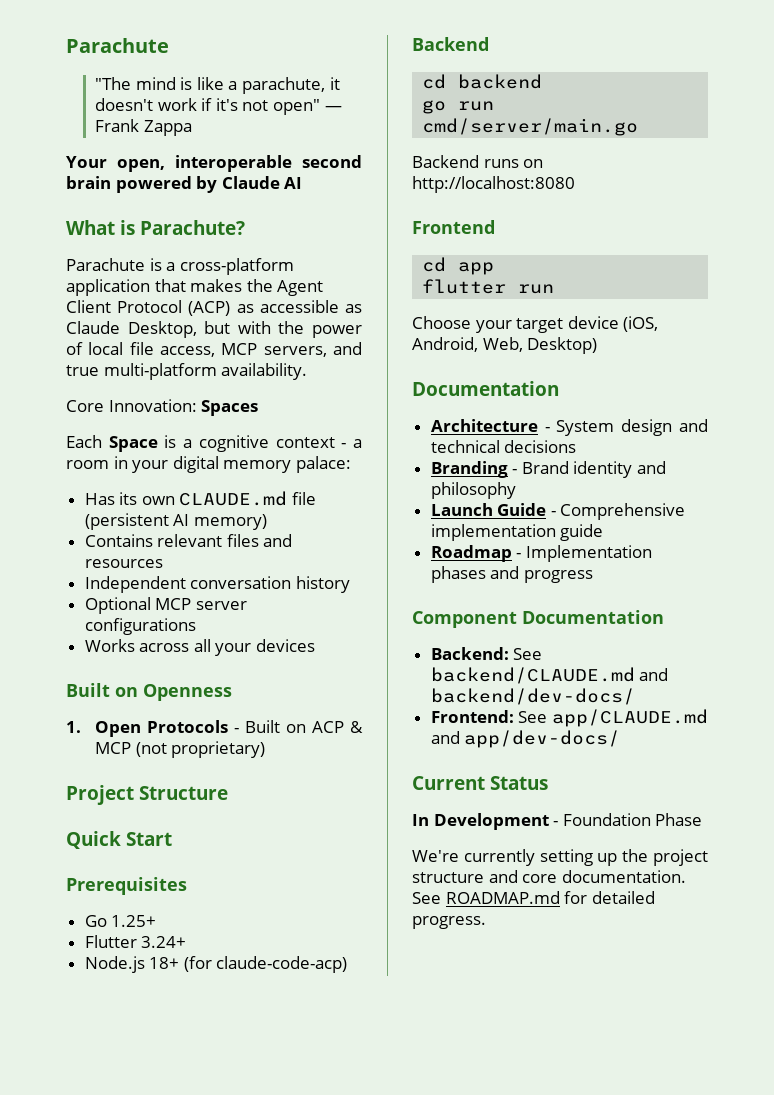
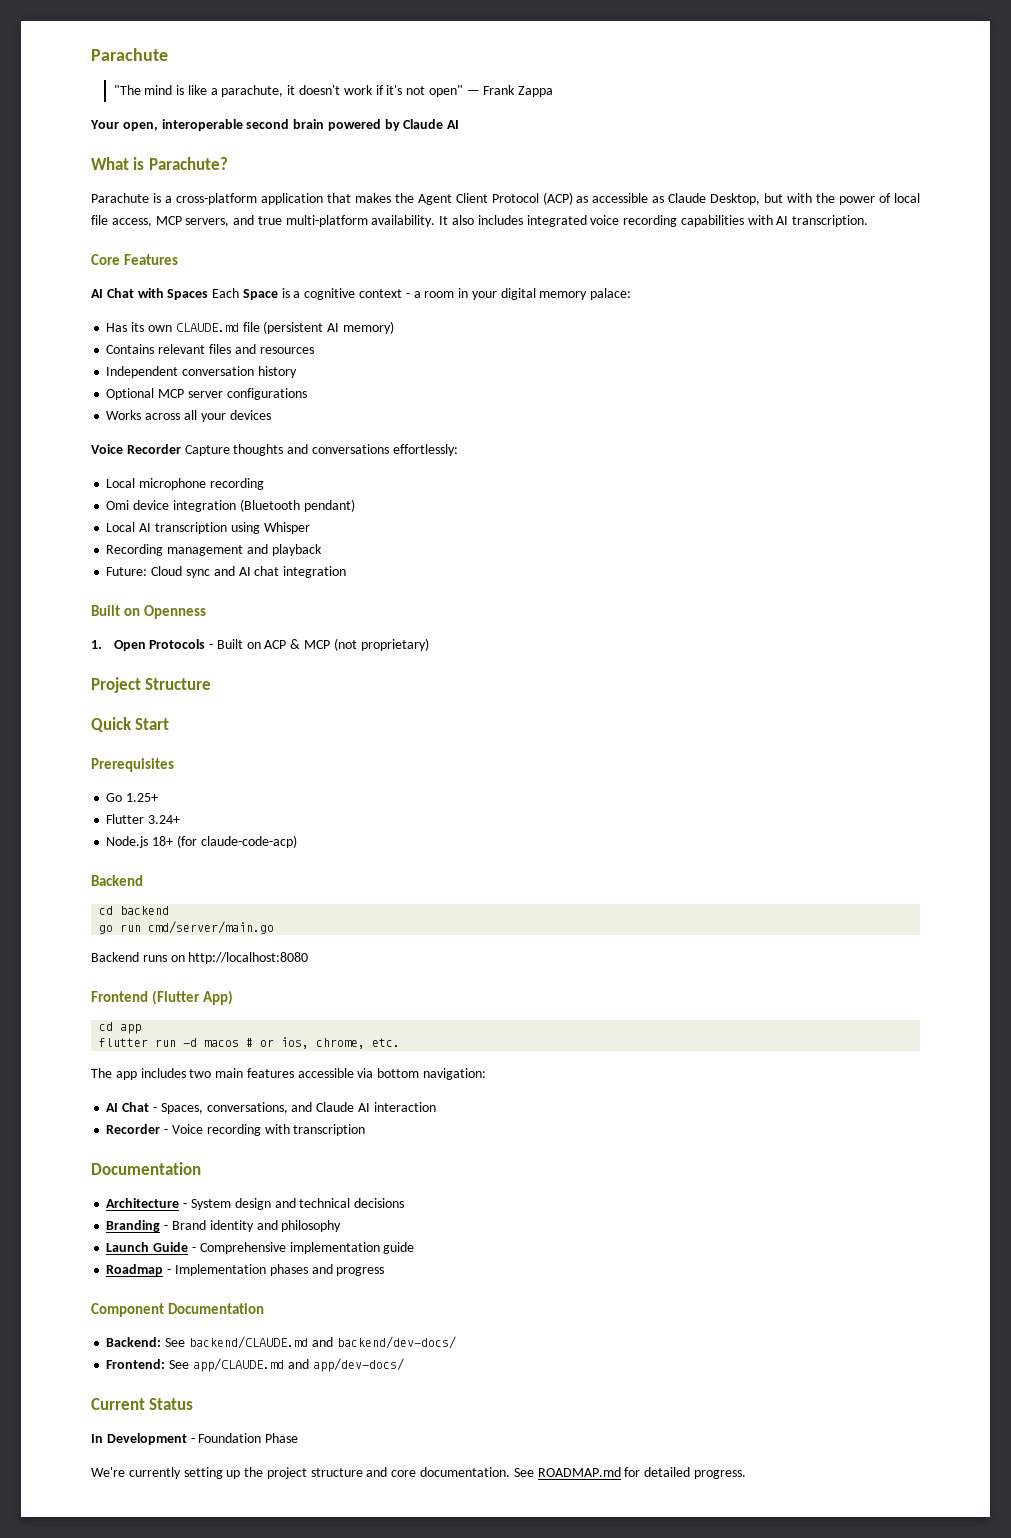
[66,399,197,412] // Core Innovation: -> [439,215,869,227] [91,254,179,265] [91,288,164,298] It also includes integrated voice recording capabilities with AI transcription. // Core Features // AI Chat with
(259, 408) // -> (209, 294) none
(316, 645) none -> [91,444,458,456] [106,478,264,490] [106,499,355,512] [106,522,310,534] [106,544,322,556] [106,566,347,578] // Voice Recorder Capture thoughts and conversations effortlessly: // Local microphone recording // Omi device integration (Bluetooth pendant) // Local AI transcription using Whisper // Recording management and playback // Future: Cloud sync and AI chat integration
(495, 227) none -> [152,990,234,1005] (Flutter App)
[412,316,659,333] [412,337,598,354] // Choose your target device (iOS, Android, Web, Desktop) -> [183,1037,401,1049] [91,1068,487,1080] [106,1102,436,1114] [106,1124,366,1136] -d macos # or ios, chrome, etc. // The app includes two main features accessible via bottom navigation: // AI Chat - Spaces, conversations, and Claude AI interaction // Recorder - Voice recording with transcription

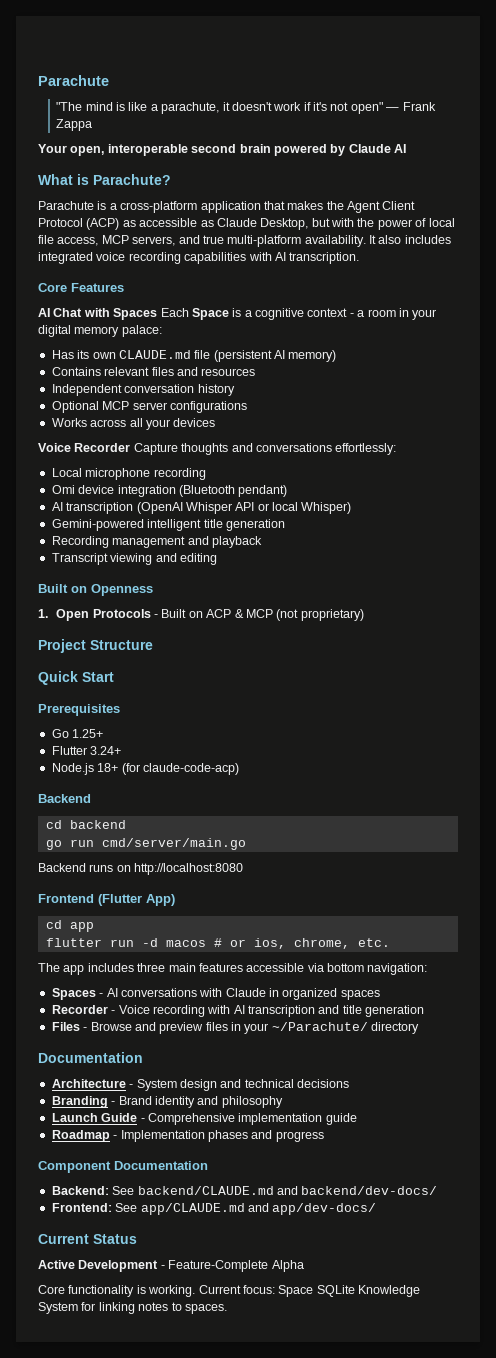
[106,522,260,534] Local AI transcription using -> [51,502,183,514] AI transcription (OpenAI
[106,544,322,556] [106,566,347,578] // Recording management and playback // Future: Cloud sync and AI chat integration -> [235,502,352,514] [51,519,285,531] [51,536,262,548] [51,553,217,565] API or local Whisper) // Gemini-powered intelligent title generation // Recording management and playback // Transcript viewing and editing
[189,1069,212,1078] two -> [137,963,166,972] three
[106,1102,436,1114] AI Chat - Spaces, conversations, and Claude AI interaction -> [51,988,380,1000] Spaces - AI conversations with Claude in organized spaces
[293,1124,366,1136] transcription -> [233,1005,425,1017] [51,1022,420,1034] AI transcription and title generation // Files - Browse and preview files in your ~/Parachute/ directory
[91,1434,103,1443] In -> [38,1260,75,1269] Active
[198,1433,299,1443] [91,1467,746,1479] Foundation Phase // We're currently setting up the project structure and core documentation. See ROADMAP.md for detailed progress. -> [168,1260,304,1272] [38,1285,420,1297] [38,1302,227,1314] Feature-Complete Alpha // Core functionality is working. Current focus: Space SQLite Knowledge System for linking notes to spaces.

